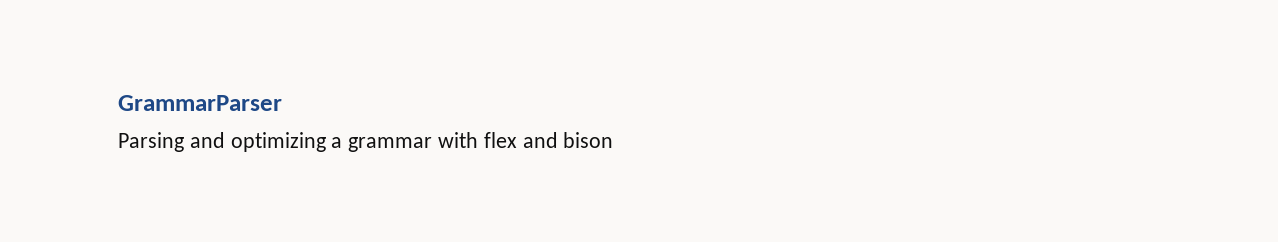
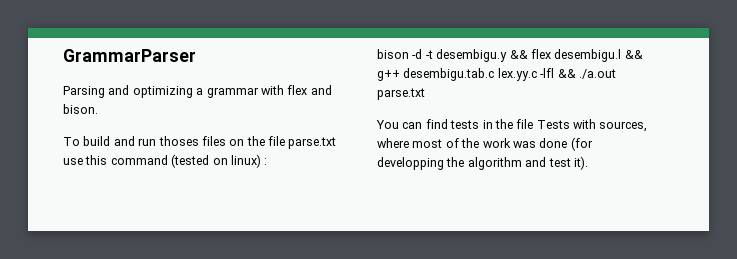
[563,132,614,148] bison -> [63,104,98,114] [63,136,337,149] [63,154,268,168] [377,49,643,62] [377,68,616,81] [377,88,425,100] [376,119,648,132] [377,137,593,151] [377,156,588,170] bison. // To build and run thoses files on the file parse.txt use this command (tested on linux) : // bison -d -t desembigu.y && flex desembigu.l && g++ desembigu.tab.c lex.yy.c -lfl && ./a.out parse.txt // You can find tests in the file Tests with sources, where most of the work was done (for developping the algorithm and test it).

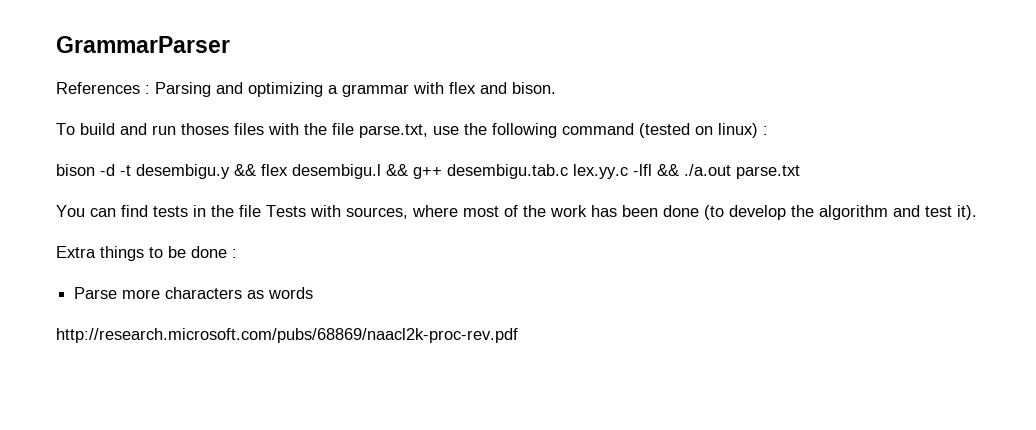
(196, 55) none -> [56,82,150,94] References :
[229,136,337,149] [63,155,108,165] on the file parse.txt use this -> [268,123,557,138] with the file parse.txt, use the following
[512,137,593,151] [377,157,444,170] was done (for developping -> [591,205,786,220] has been done (to develop
(588, 163) none -> [56,246,237,261] [74,287,314,299] [56,328,518,343] // Extra things to be done : // Parse more characters as words // http://research.microsoft.com/pubs/68869/naacl2k-proc-rev.pdf

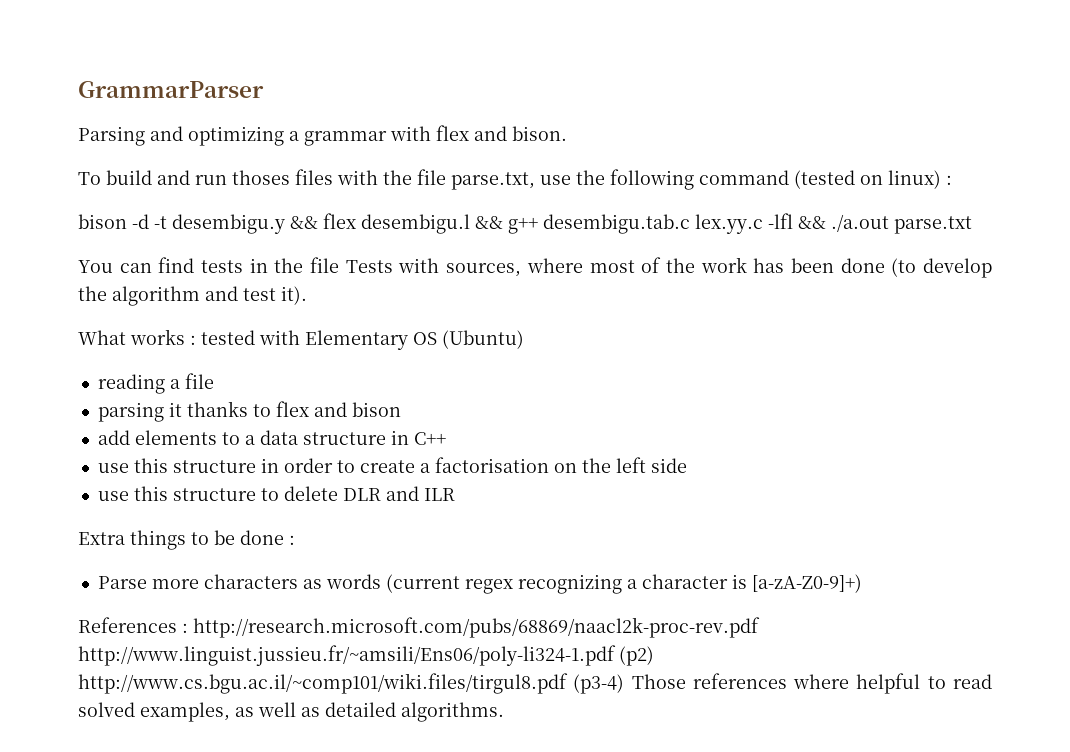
[56,82,150,94] References : -> (264, 89) none
(977, 212) none -> [78,329,524,350] [97,373,214,394] [97,401,401,422] [97,430,446,445] [97,457,687,473] [97,486,455,501] // What works : tested with Elementary OS (Ubuntu) // reading a file // parsing it thanks to flex and bison // add elements to a data structure in C++ // use this structure in order to create a factorisation on the left side // use this structure to delete DLR and ILR
[56,328,518,343] // http://research.microsoft.com/pubs/68869/naacl2k-proc-rev.pdf -> [385,574,862,594] [78,617,760,638] [78,645,654,666] [78,673,993,694] [78,702,504,722] (current regex recognizing a character is [a-zA-Z0-9]+) // References : http://research.microsoft.com/pubs/68869/naacl2k-proc-rev.pdf http://www.linguist.jussieu.fr/~amsili/Ens06/poly-li324-1.pdf (p2) http://www.cs.bgu.ac.il/~comp101/wiki.files/tirgul8.pdf (p3-4) Those references where helpful to read solved examples, as well as detailed algorithms.

